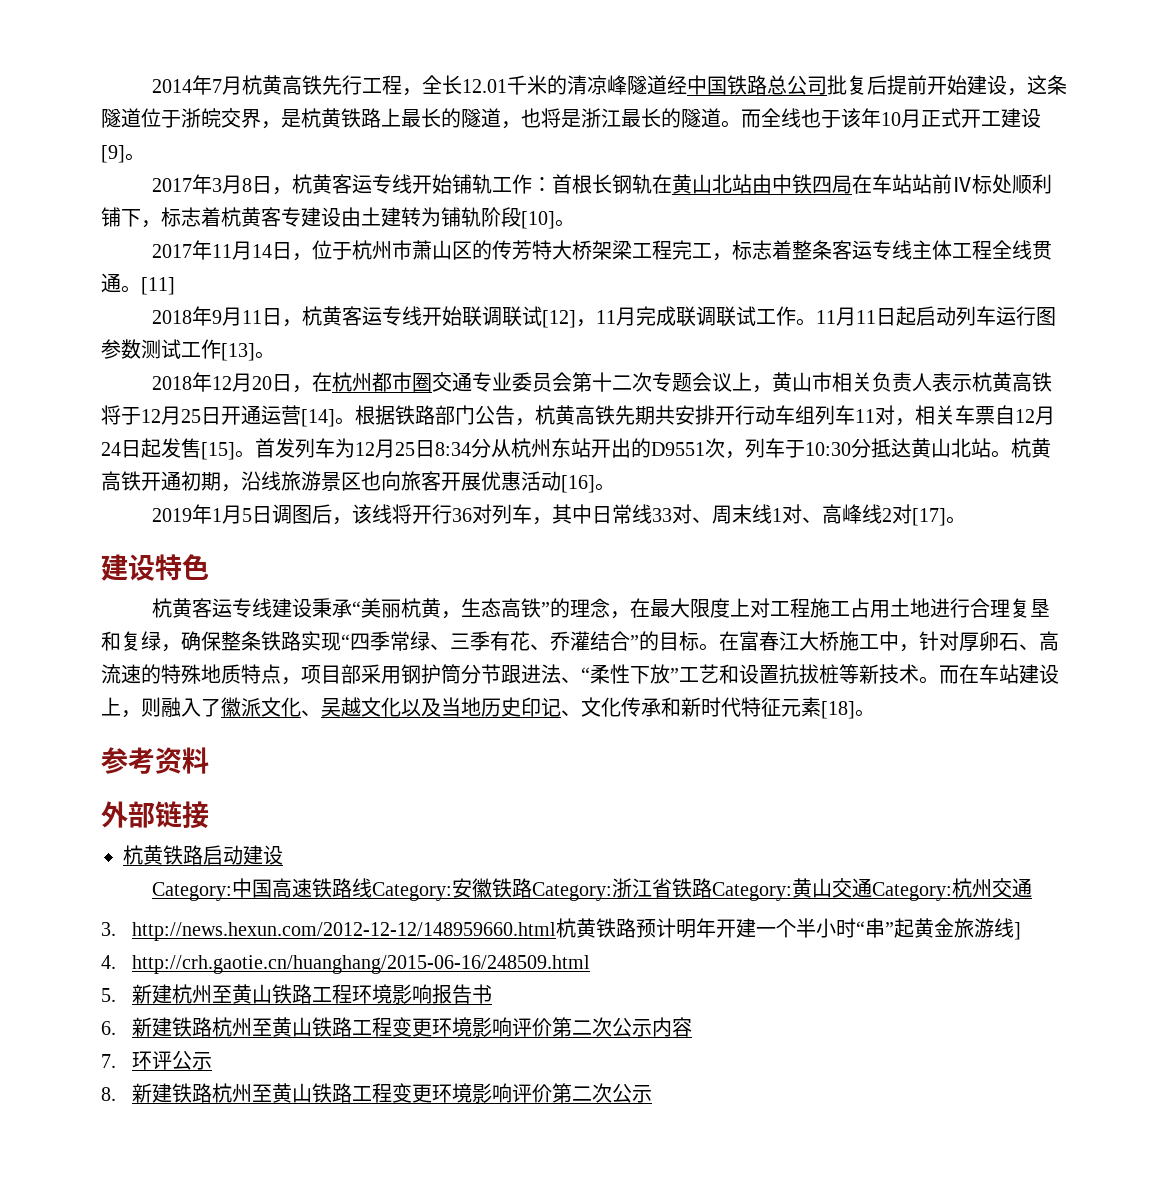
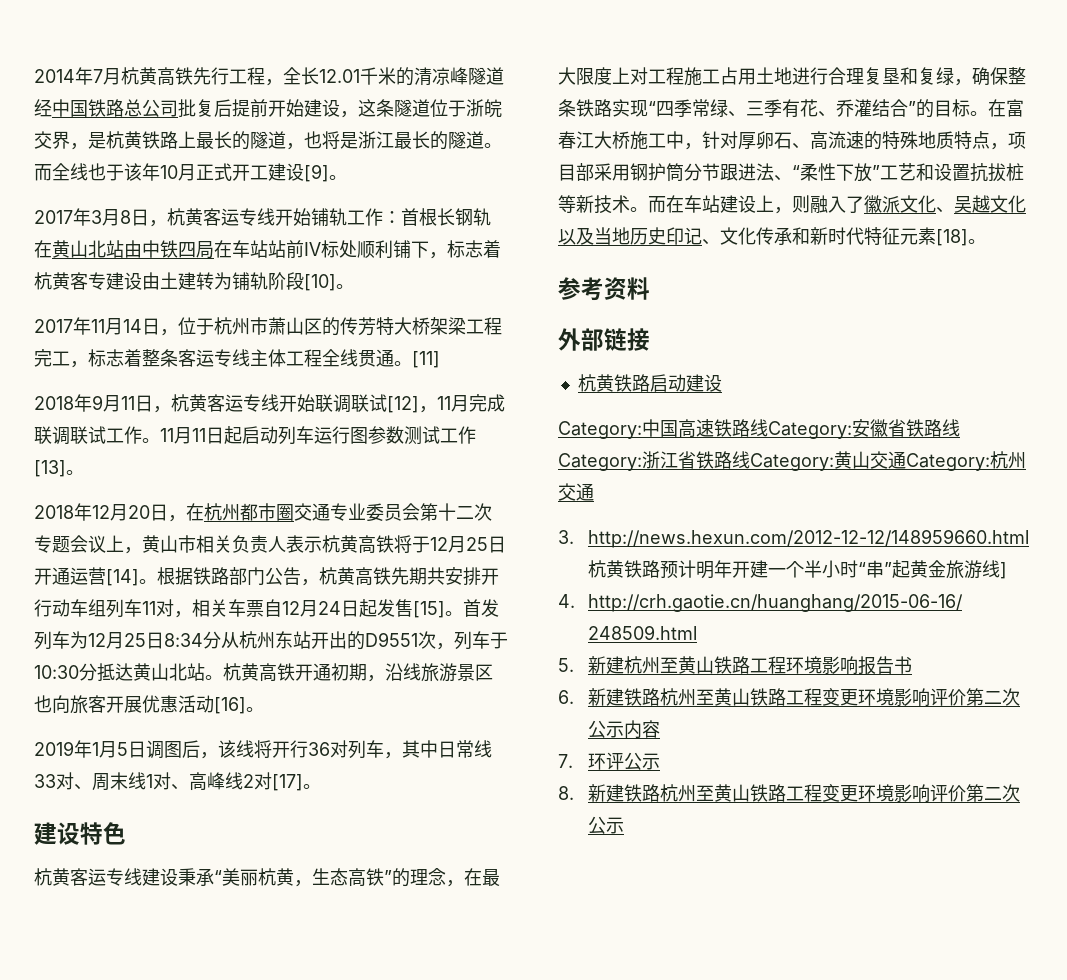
[491,878,532,898] 铁路 -> [888,419,960,437] 省铁路线
(712, 888) none -> [732,451,750,469] 线

